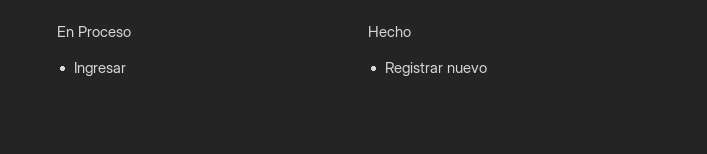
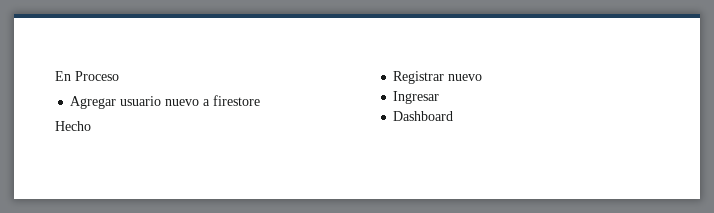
[73,62,126,76] Ingresar -> [70,95,261,109] Agregar usuario nuevo a firestore
(487, 69) none -> [393,91,440,104] [393,111,454,121] // Ingresar // Dashboard

